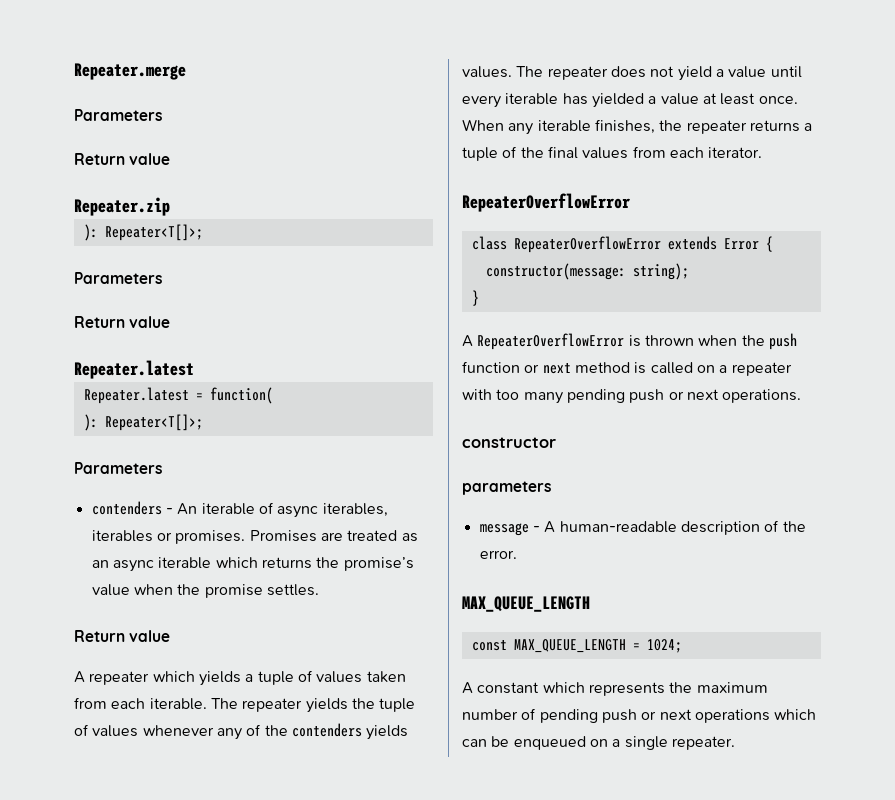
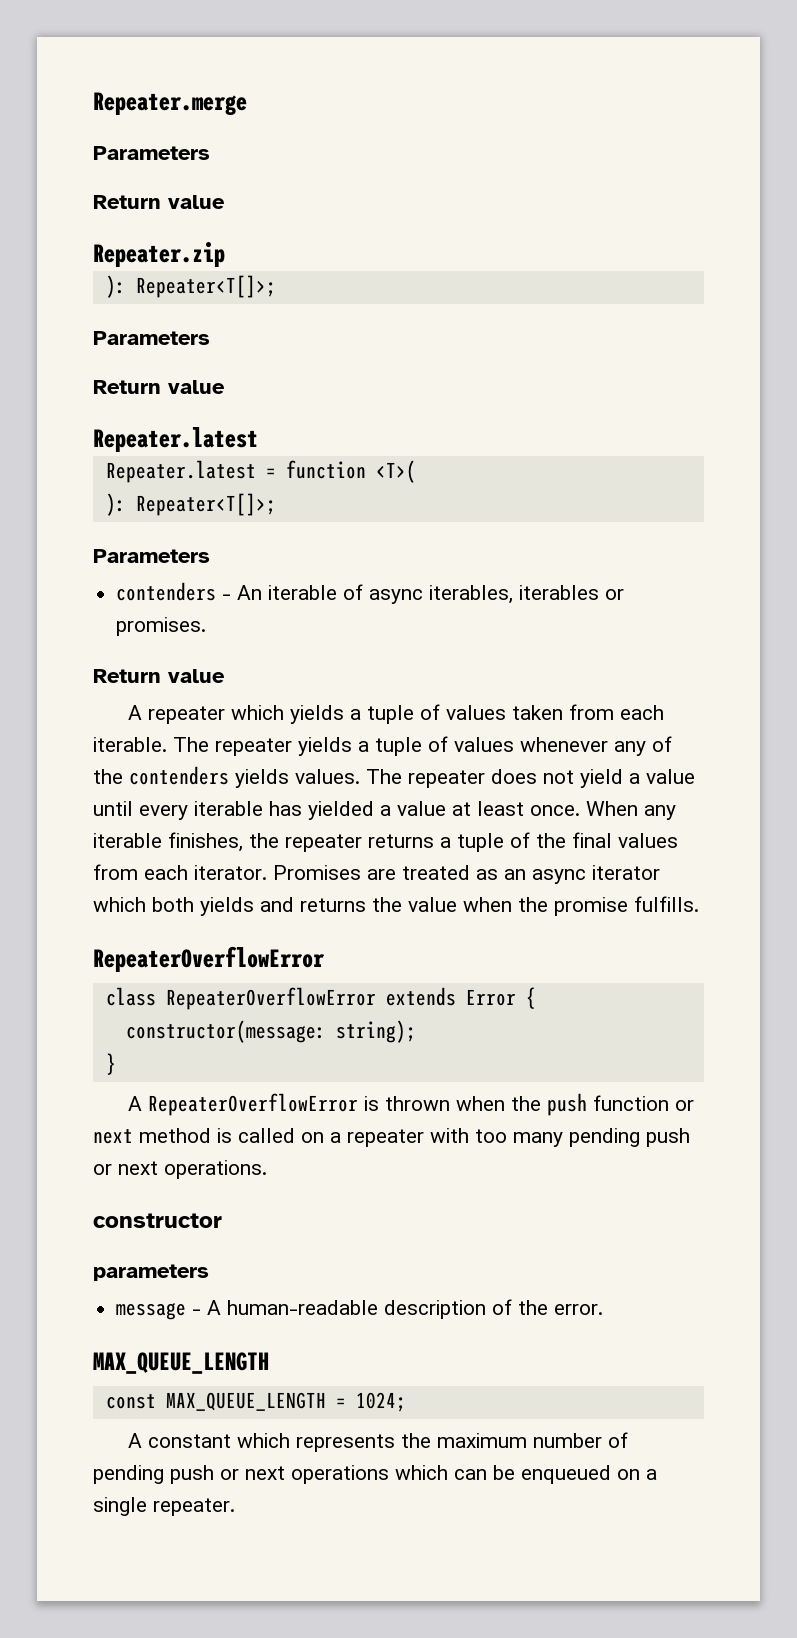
[209,387,273,404] function( -> [285,460,416,483] function <T>(
[249,530,418,542] [91,557,414,572] [91,584,319,598] Promises are treated as an async iterable which returns the promise’s value when the promise settles. -> (207, 626) none
[351,698,375,709] the -> [358,741,369,752] a
(763, 152) none -> [273,865,660,884] [93,896,699,916] Promises are treated as an async iterator which both yields and returns the value when the promise fulfills.

